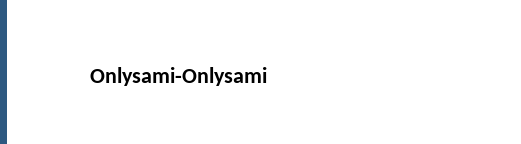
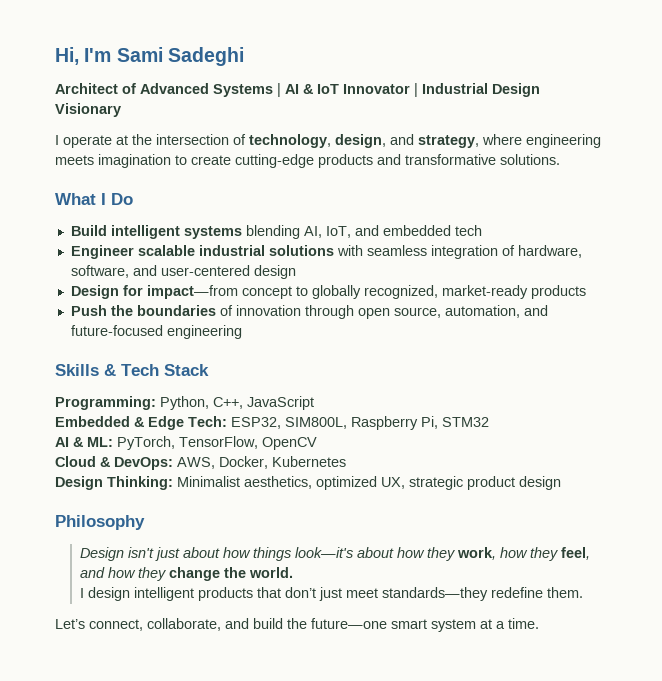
[90,67,267,86] Onlysami-Onlysami -> [55,47,244,66] [55,83,540,97] [55,103,121,117] [55,134,601,148] [55,154,560,168] [55,193,133,205] [70,225,482,239] [70,245,582,259] [70,265,296,279] [70,285,586,299] [70,305,548,319] [70,325,242,339] [55,364,209,376] [55,396,314,410] [55,416,489,430] [55,436,317,450] [55,456,346,470] [55,476,561,490] [55,515,145,530] [79,547,590,561] [79,567,293,581] [79,587,583,601] [55,618,539,632] Hi, I'm Sami Sadeghi // Architect of Advanced Systems | AI & IoT Innovator | Industrial Design Visionary // I operate at the intersection of technology, design, and strategy, where engineering meets imagination to create cutting-edge products and transformative solutions. // What I Do // Build intelligent systems blending AI, IoT, and embedded tech // Engineer scalable industrial solutions with seamless integration of hardware, software, and user-centered design // Design for impact—from concept to globally recognized, market-ready products // Push the boundaries of innovation through open source, automation, and future-focused engineering // Skills & Tech Stack // Programming: Python, C++, JavaScript // Embedded & Edge Tech: ESP32, SIM800L, Raspberry Pi, STM32 // AI & ML: PyTorch, TensorFlow, OpenCV // Cloud & DevOps: AWS, Docker, Kubernetes // Design Thinking: Minimalist aesthetics, optimized UX, strategic product design // Philosophy // Design isn't just about how things look—it's about how they work, how they feel, and how they change the world. // I design intelligent products that don’t just meet standards—they redefine them. // Let’s connect, collaborate, and build the future—one smart system at a time.

